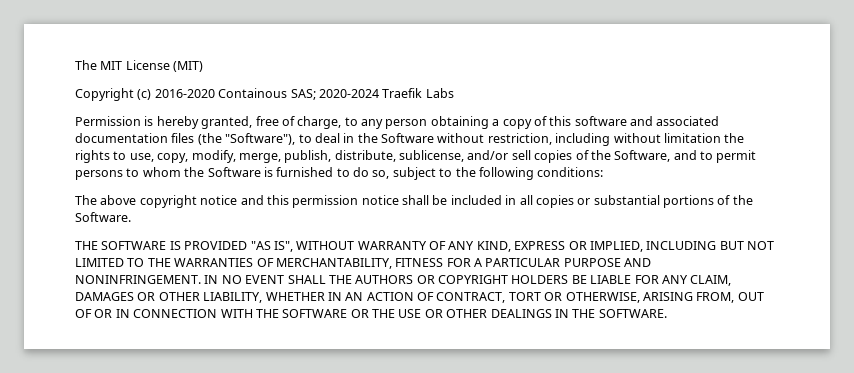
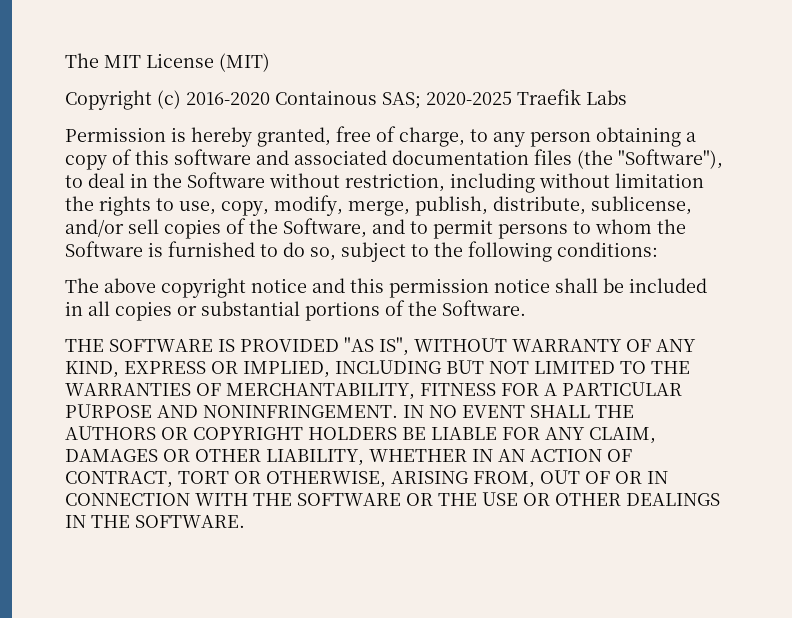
[318,89,379,98] 2020-2024 -> [426,91,512,105] 2020-2025

